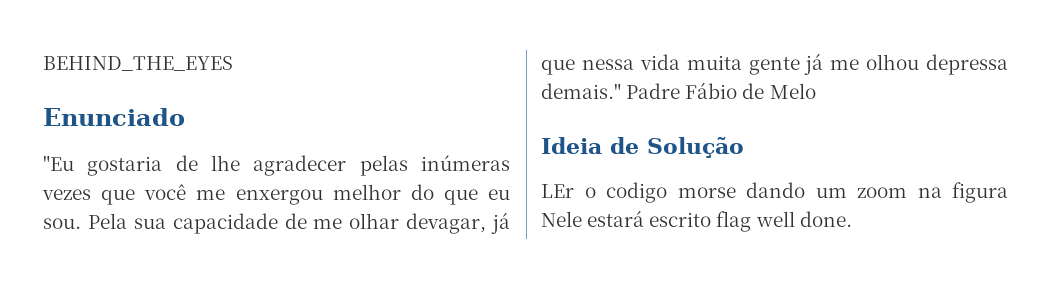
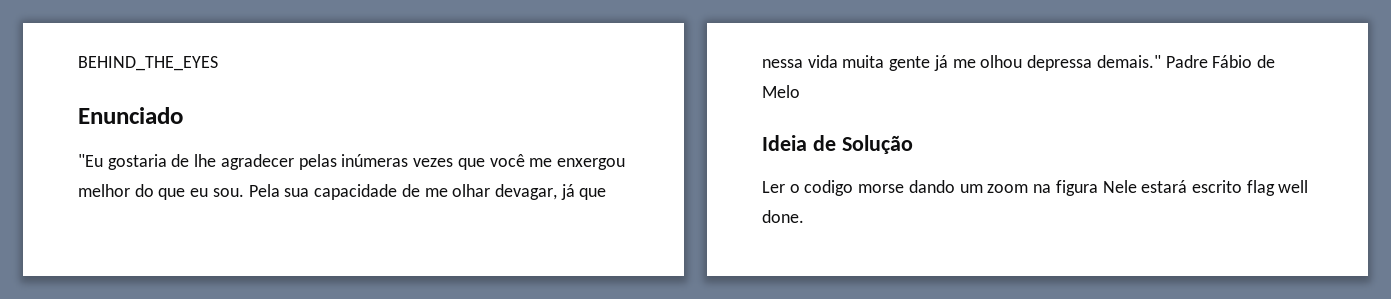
[541,184,574,198] LEr -> [762,181,785,193] Ler

